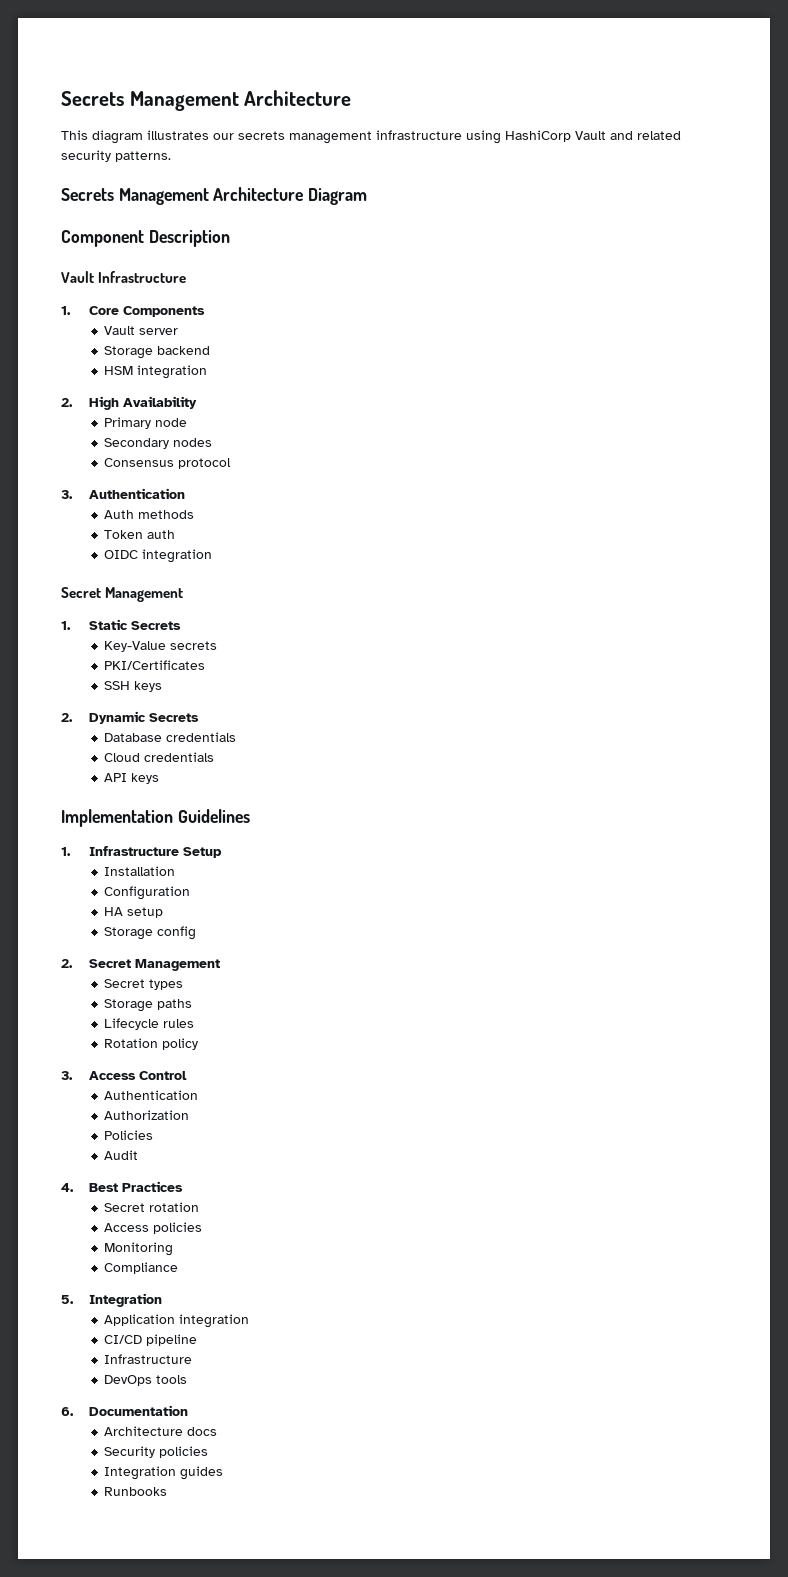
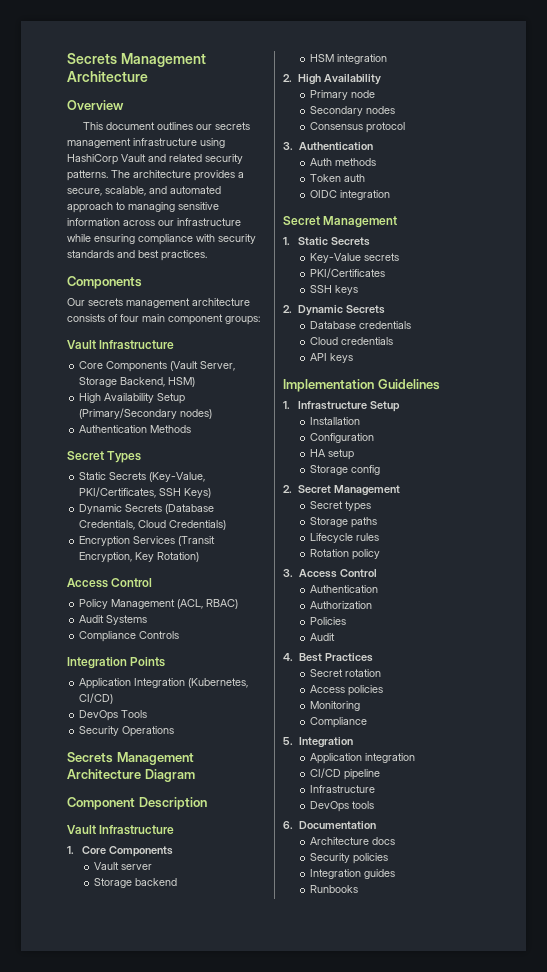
[61,90,352,111] Secrets Management Architecture -> [67,53,206,67] [67,71,148,82] [67,100,124,110] Secrets Management Architecture // Overview
[92,130,209,144] diagram illustrates -> [105,122,193,130] document outlines
(171, 156) none -> [111,170,244,181] [67,186,221,196] [67,202,219,213] [67,218,241,226] [67,234,256,245] [67,250,207,261] [67,276,142,289] [67,298,250,308] [67,314,260,325] [67,340,175,350] [79,361,236,372] [79,377,196,387] [79,393,186,404] [79,408,213,419] [79,425,192,433] [67,451,142,463] [79,472,206,482] [79,487,212,498] [79,504,215,514] [79,520,227,530] [79,536,216,547] [79,552,200,563] [67,578,153,588] [79,599,239,609] [79,615,148,625] [79,631,180,642] [67,657,166,669] [79,678,249,689] [79,693,114,704] [79,710,148,721] [79,726,175,737] The architecture provides a secure, scalable, and automated approach to managing sensitive information across our infrastructure while ensuring compliance with security standards and best practices. // Components // Our secrets management architecture consists of four main component groups: // Vault Infrastructure // Core Components (Vault Server, Storage Backend, HSM) // High Availability Setup (Primary/Secondary nodes) // Authentication Methods // Secret Types // Static Secrets (Key-Value, PKI/Certificates, SSH Keys) // Dynamic Secrets (Database Credentials, Cloud Credentials) // Encryption Services (Transit Encryption, Key Rotation) // Access Control // Policy Management (ACL, RBAC) // Audit Systems // Compliance Controls // Integration Points // Application Integration (Kubernetes, CI/CD) // DevOps Tools // Security Operations

